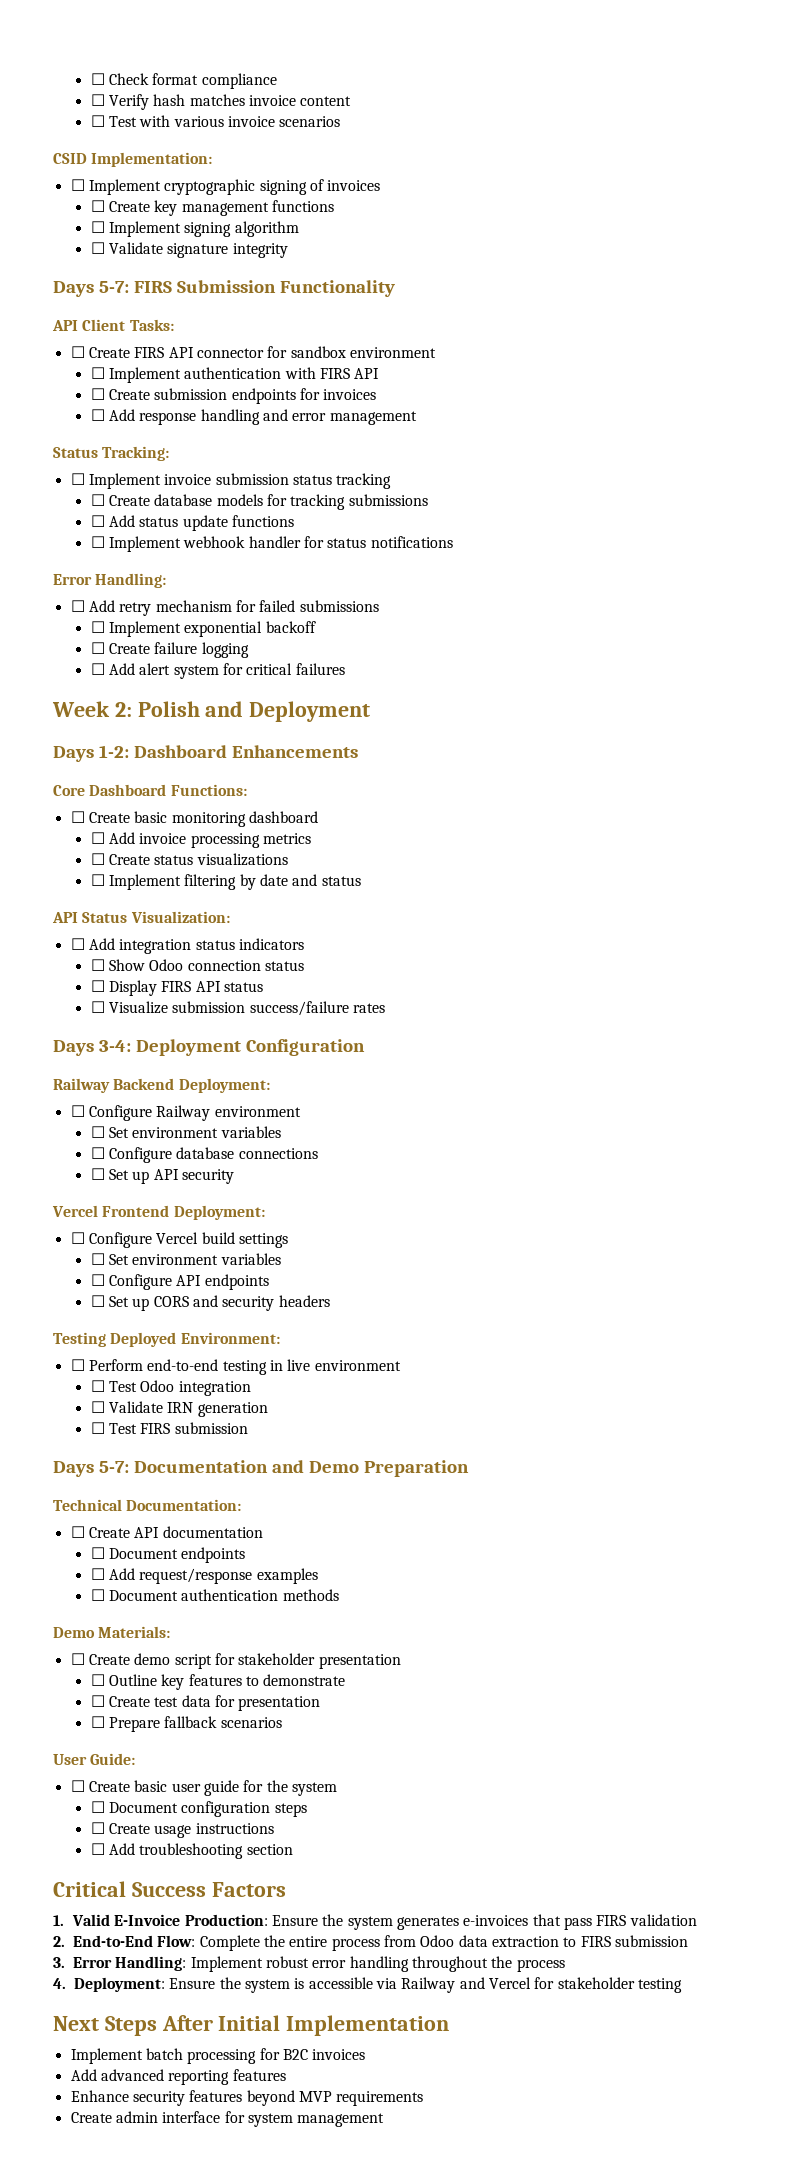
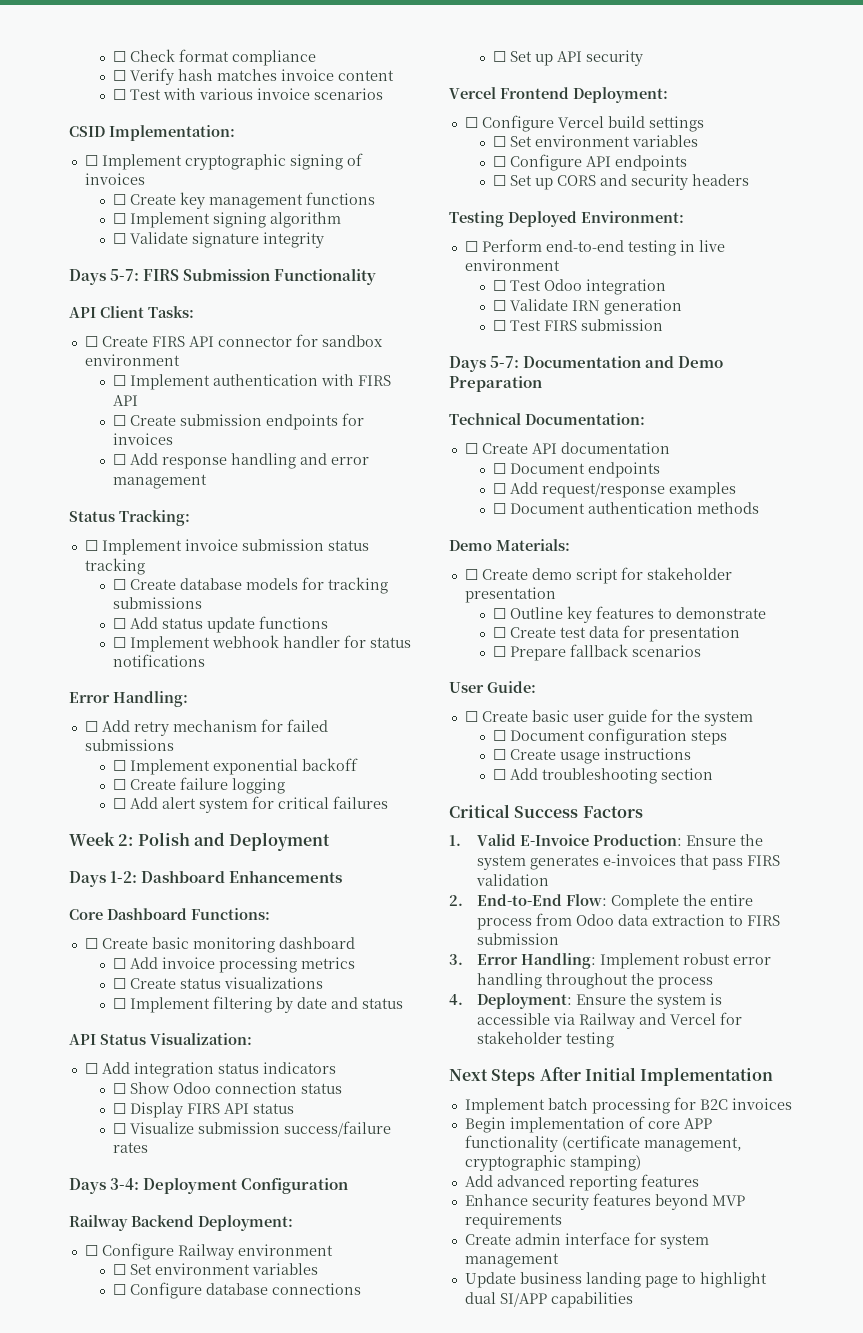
(366, 2054) none -> [464,1116,712,1133] [464,1135,742,1152] [464,1155,641,1171] // Begin implementation of core APP functionality (certificate management, cryptographic stamping)
(385, 2120) none -> [464,1272,767,1288] [464,1292,633,1308] // Update business landing page to highlight dual SI/APP capabilities

